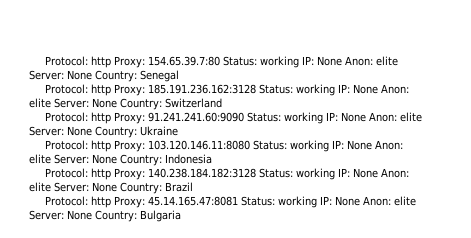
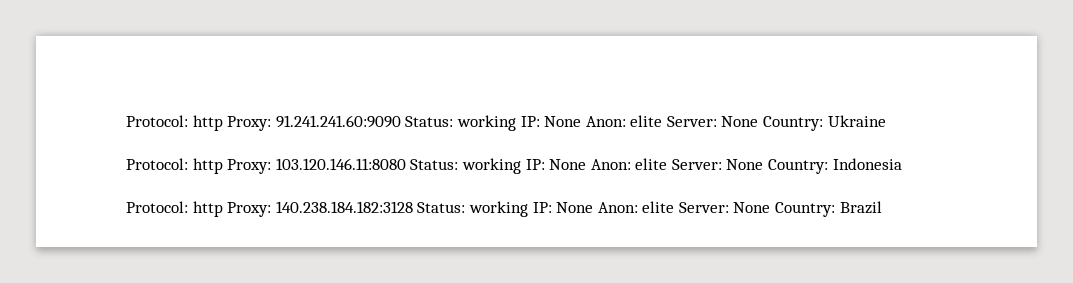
[44,56,398,68] [29,70,179,82] [44,84,409,96] [29,98,222,110] [44,112,145,124] Protocol: http Proxy: 154.65.39.7:80 Status: working IP: None Anon: elite Server: None Country: Senegal // Protocol: http Proxy: 185.191.236.162:3128 Status: working IP: None Anon: elite Server: None Country: Switzerland // Protocol: http Proxy: -> [126,115,272,131] Protocol: http Proxy:
[44,196,416,208] [29,210,181,222] // Protocol: http Proxy: 45.14.165.47:8081 Status: working IP: None Anon: elite Server: None Country: Bulgaria -> (882, 207) none

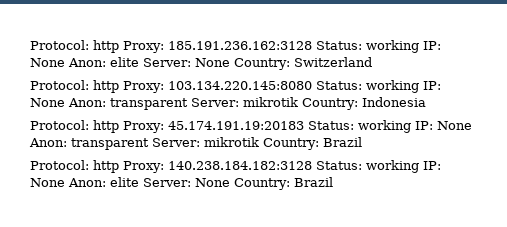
[126,115,886,131] [126,158,764,174] Protocol: http Proxy: 91.241.241.60:9090 Status: working IP: None Anon: elite Server: None Country: Ukraine // Protocol: http Proxy: 103.120.146.11:8080 Status: working IP: None Anon: elite Server: None -> [30,40,441,53] [30,57,372,70] [30,80,441,93] [30,97,298,110] Protocol: http Proxy: 185.191.236.162:3128 Status: working IP: None Anon: elite Server: None Country: Switzerland // Protocol: http Proxy: 103.134.220.145:8080 Status: working IP: None Anon: transparent Server: mikrotik
(902, 164) none -> [30,120,472,133] [29,137,362,150] // Protocol: http Proxy: 45.174.191.19:20183 Status: working IP: None Anon: transparent Server: mikrotik Country: Brazil

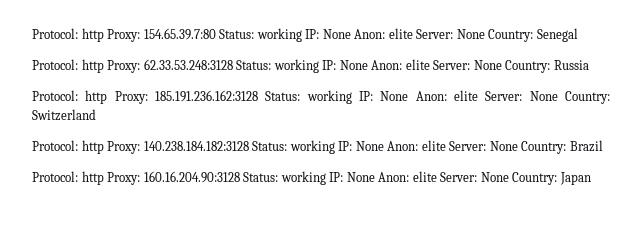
[30,40,164,53] Protocol: http Proxy: -> [32,28,578,42] [32,59,589,73] [32,90,148,104] Protocol: http Proxy: 154.65.39.7:80 Status: working IP: None Anon: elite Server: None Country: Senegal // Protocol: http Proxy: 62.33.53.248:3128 Status: working IP: None Anon: elite Server: None Country: Russia // Protocol: http Proxy:
[30,80,441,93] [30,97,426,110] [30,120,472,133] [29,137,362,150] // Protocol: http Proxy: 103.134.220.145:8080 Status: working IP: None Anon: transparent Server: mikrotik Country: Indonesia // Protocol: http Proxy: 45.174.191.19:20183 Status: working IP: None Anon: transparent Server: mikrotik Country: Brazil -> (96, 115) none
(333, 182) none -> [32,171,591,185] // Protocol: http Proxy: 160.16.204.90:3128 Status: working IP: None Anon: elite Server: None Country: Japan

